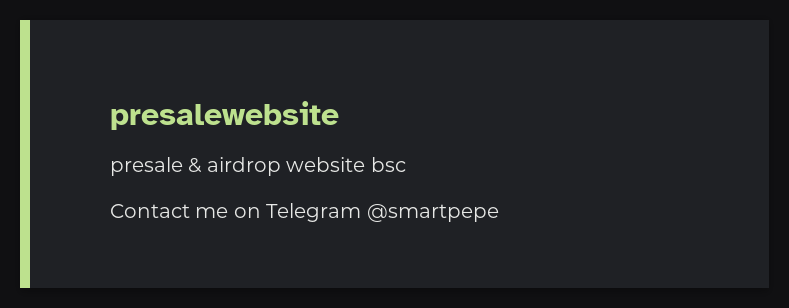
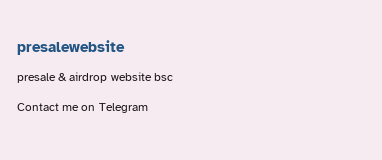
[366,204,499,222] @smartpepe -> (148, 108) none

